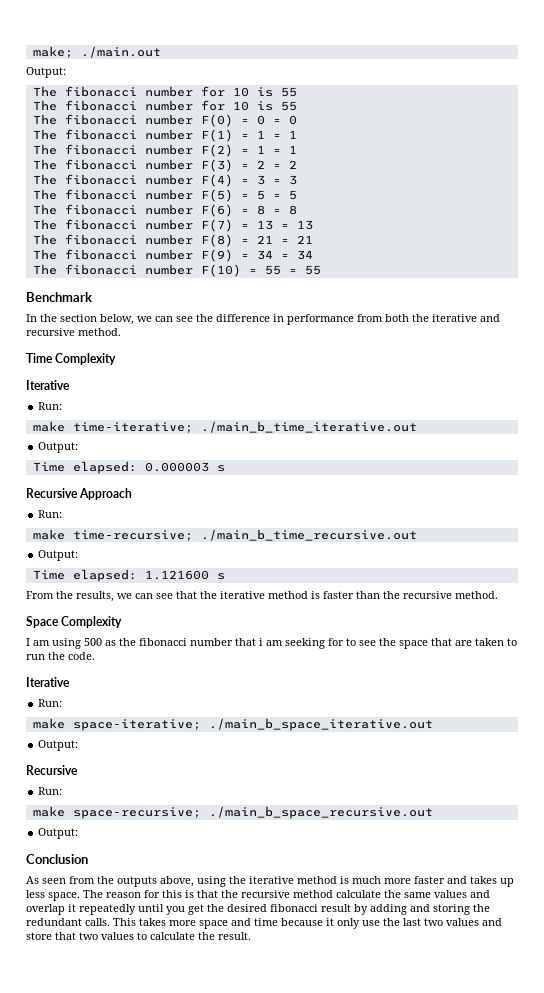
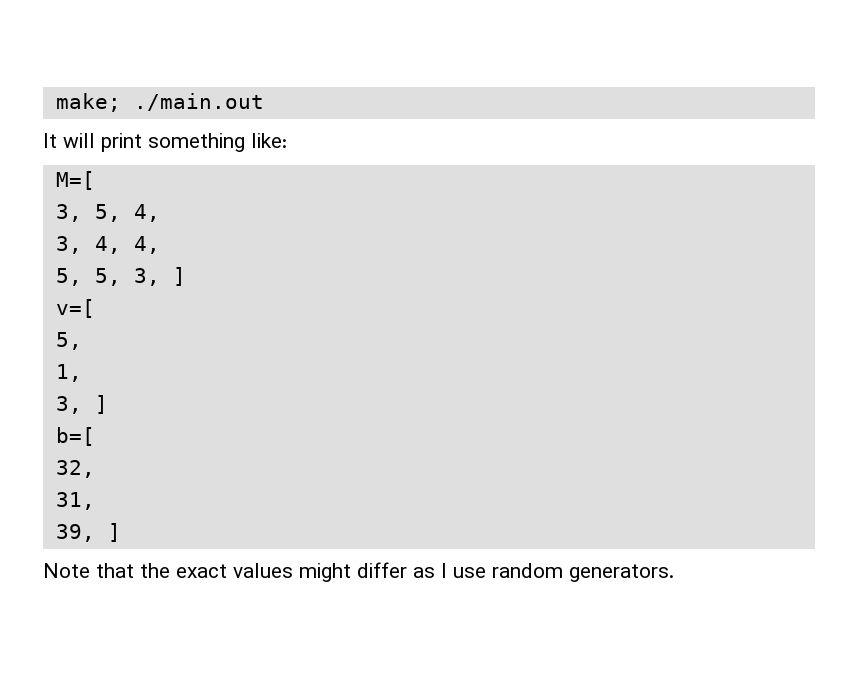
[26,67,66,78] [32,86,297,97] [32,100,297,111] [32,114,297,127] [32,129,297,142] [32,144,297,157] [32,159,297,172] [32,174,297,187] [32,189,297,202] [32,204,297,217] [32,219,313,232] [32,234,313,247] [32,249,313,262] [32,264,321,277] [26,292,92,302] [26,314,500,325] [26,328,121,336] [26,353,117,365] [26,380,70,390] [38,402,63,410] [32,421,417,433] [38,442,79,453] [32,461,225,474] [26,488,133,500] [38,510,63,518] [32,529,417,541] [38,550,79,561] [32,569,225,582] [26,591,498,602] [26,616,123,628] [26,638,517,649] [26,652,95,660] [26,677,70,687] [38,699,63,707] [32,718,433,731] [38,740,79,751] [26,765,78,775] [38,787,63,795] [32,806,433,819] [38,828,79,839] [26,854,88,864] [26,876,514,887] [26,890,490,901] [26,904,490,915] [26,918,502,929] [26,932,251,940] Output: // The fibonacci number for 10 is 55 // The fibonacci number for 10 is 55 // The fibonacci number F(0) = 0 = 0 // The fibonacci number F(1) = 1 = 1 // The fibonacci number F(2) = 1 = 1 // The fibonacci number F(3) = 2 = 2 // The fibonacci number F(4) = 3 = 3 // The fibonacci number F(5) = 5 = 5 // The fibonacci number F(6) = 8 = 8 // The fibonacci number F(7) = 13 = 13 // The fibonacci number F(8) = 21 = 21 // The fibonacci number F(9) = 34 = 34 // The fibonacci number F(10) = 55 = 55 // Benchmark // In the section below, we can see the difference in performance from both the iterative and recursive method. // Time Complexity // Iterative // Run: // make time-iterative; ./main_b_time_iterative.out // Output: // Time elapsed: 0.000003 s // Recursive Approach // Run: // make time-recursive; ./main_b_time_recursive.out // Output: // Time elapsed: 1.121600 s // From the results, we can see that the iterative method is faster than the recursive method. // Space Complexity // I am using 500 as the fibonacci number that i am seeking for to see the space that are taken to run the code. // Iterative // Run: // make space-iterative; ./main_b_space_iterative.out // Output: // Recursive // Run: // make space-recursive; ./main_b_space_recursive.out // Output: // Conclusion // As seen from the outputs above, using the iterative method is much more faster and takes up less space. The reason for this is that the recursive method calculate the same values and overlap it repeatedly until you get the desired fibonacci result by adding and storing the redundant calls. This takes more space and time because it only use the last two values and store that two values to calculate the result. -> [43,133,287,152] [55,171,95,190] [55,204,160,222] [55,236,160,254] [55,267,186,286] [55,299,95,318] [55,332,82,350] [55,364,82,382] [55,395,108,414] [55,427,95,446] [55,460,95,478] [55,492,95,510] [55,523,121,542] [43,562,674,582] It will print something like: // M=[ // 3, 5, 4, // 3, 4, 4, // 5, 5, 3, ] // v=[ // 5, // 1, // 3, ] // b=[ // 32, // 31, // 39, ] // Note that the exact values might differ as I use random generators.

